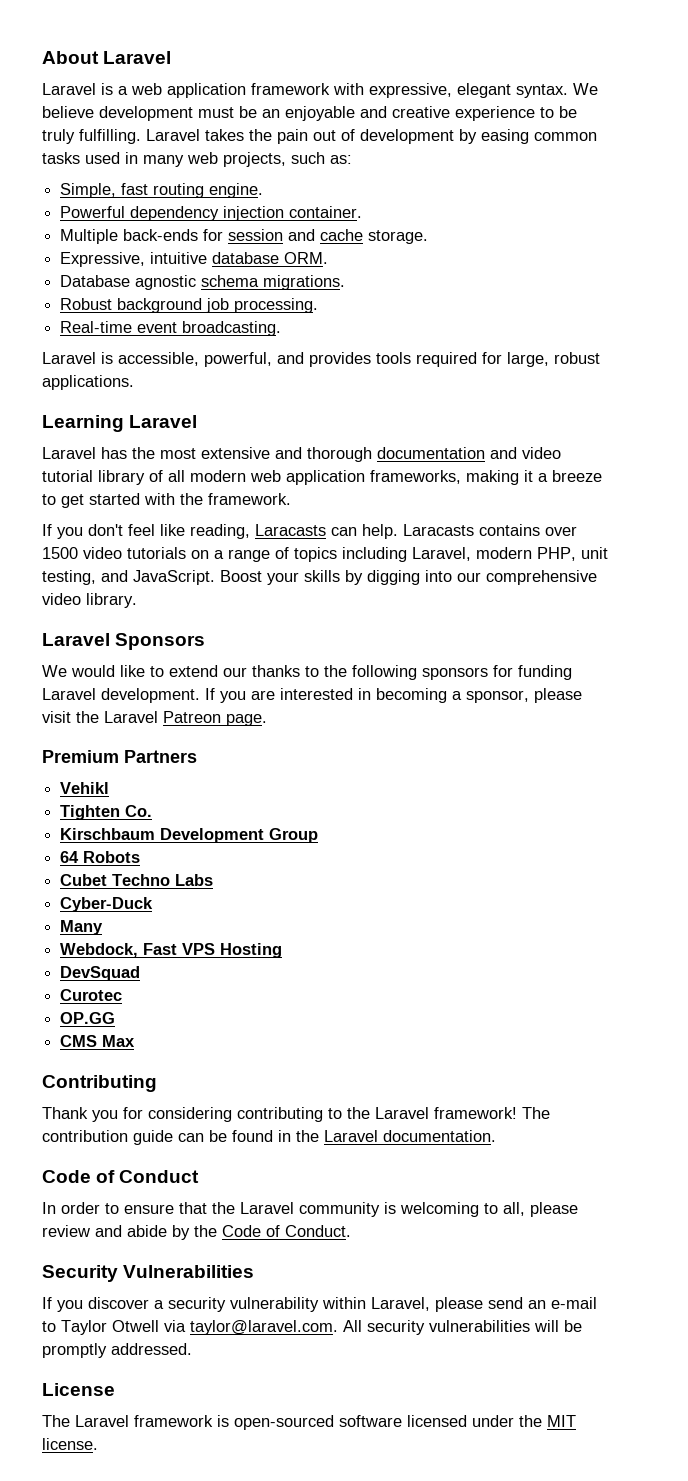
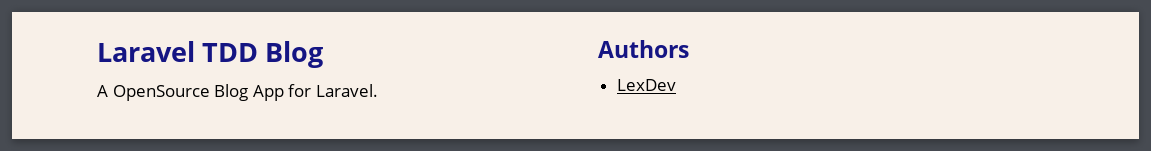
[42,51,172,64] [42,83,598,98] [42,106,577,121] [42,129,597,144] [42,152,352,167] [60,183,264,198] [60,206,363,221] [60,229,429,244] [60,252,329,267] [60,275,346,290] [60,298,319,313] [60,321,282,336] [42,352,600,367] [42,375,134,390] [42,415,198,432] [42,447,561,462] [42,470,602,485] [42,493,291,508] [42,524,577,539] [42,547,608,562] [42,570,597,585] [42,593,137,608] [42,633,206,650] [42,665,572,680] [42,688,582,703] [42,711,267,726] [42,750,197,763] [60,782,110,794] [60,805,153,820] [60,828,319,843] [60,851,141,863] [60,874,214,886] [60,897,154,912] [60,920,104,935] [60,943,283,958] [60,966,141,981] [60,989,123,1001] [60,1012,116,1024] [60,1035,136,1047] [42,1075,157,1092] [42,1107,550,1122] [42,1130,496,1145] [42,1170,200,1183] [42,1202,578,1217] [42,1225,351,1240] [42,1265,255,1282] [42,1297,597,1312] [42,1320,582,1335] [42,1343,192,1358] [42,1383,115,1396] [42,1415,576,1430] [42,1438,98,1450] About Laravel // Laravel is a web application framework with expressive, elegant syntax. We believe development must be an enjoyable and creative experience to be truly fulfilling. Laravel takes the pain out of development by easing common tasks used in many web projects, such as: // Simple, fast routing engine. // Powerful dependency injection container. // Multiple back-ends for session and cache storage. // Expressive, intuitive database ORM. // Database agnostic schema migrations. // Robust background job processing. // Real-time event broadcasting. // Laravel is accessible, powerful, and provides tools required for large, robust applications. // Learning Laravel // Laravel has the most extensive and thorough documentation and video tutorial library of all modern web application frameworks, making it a breeze to get started with the framework. // If you don't feel like reading, Laracasts can help. Laracasts contains over 1500 video tutorials on a range of topics including Laravel, modern PHP, unit testing, and JavaScript. Boost your skills by digging into our comprehensive video library. // Laravel Sponsors // We would like to extend our thanks to the following sponsors for funding Laravel development. If you are interested in becoming a sponsor, please visit the Laravel Patreon page. // Premium Partners // Vehikl // Tighten Co. // Kirschbaum Development Group // 64 Robots // Cubet Techno Labs // Cyber-Duck // Many // Webdock, Fast VPS Hosting // DevSquad // Curotec // OP.GG // CMS Max // Contributing // Thank you for considering contributing to the Laravel framework! The contribution guide can be found in the Laravel documentation. // Code of Conduct // In order to ensure that the Laravel community is welcoming to all, please review and abide by the Code of Conduct. // Security Vulnerabilities // If you discover a security vulnerability within Laravel, please send an e-mail to Taylor Otwell via taylor@laravel.com. All security vulnerabilities will be promptly addressed. // License // The Laravel framework is open-sourced software licensed under the MIT license. -> [97,41,324,68] [97,84,378,101] [598,40,689,58] [616,79,676,91] Laravel TDD Blog // A OpenSource Blog App for Laravel. // Authors // LexDev

